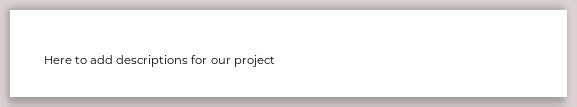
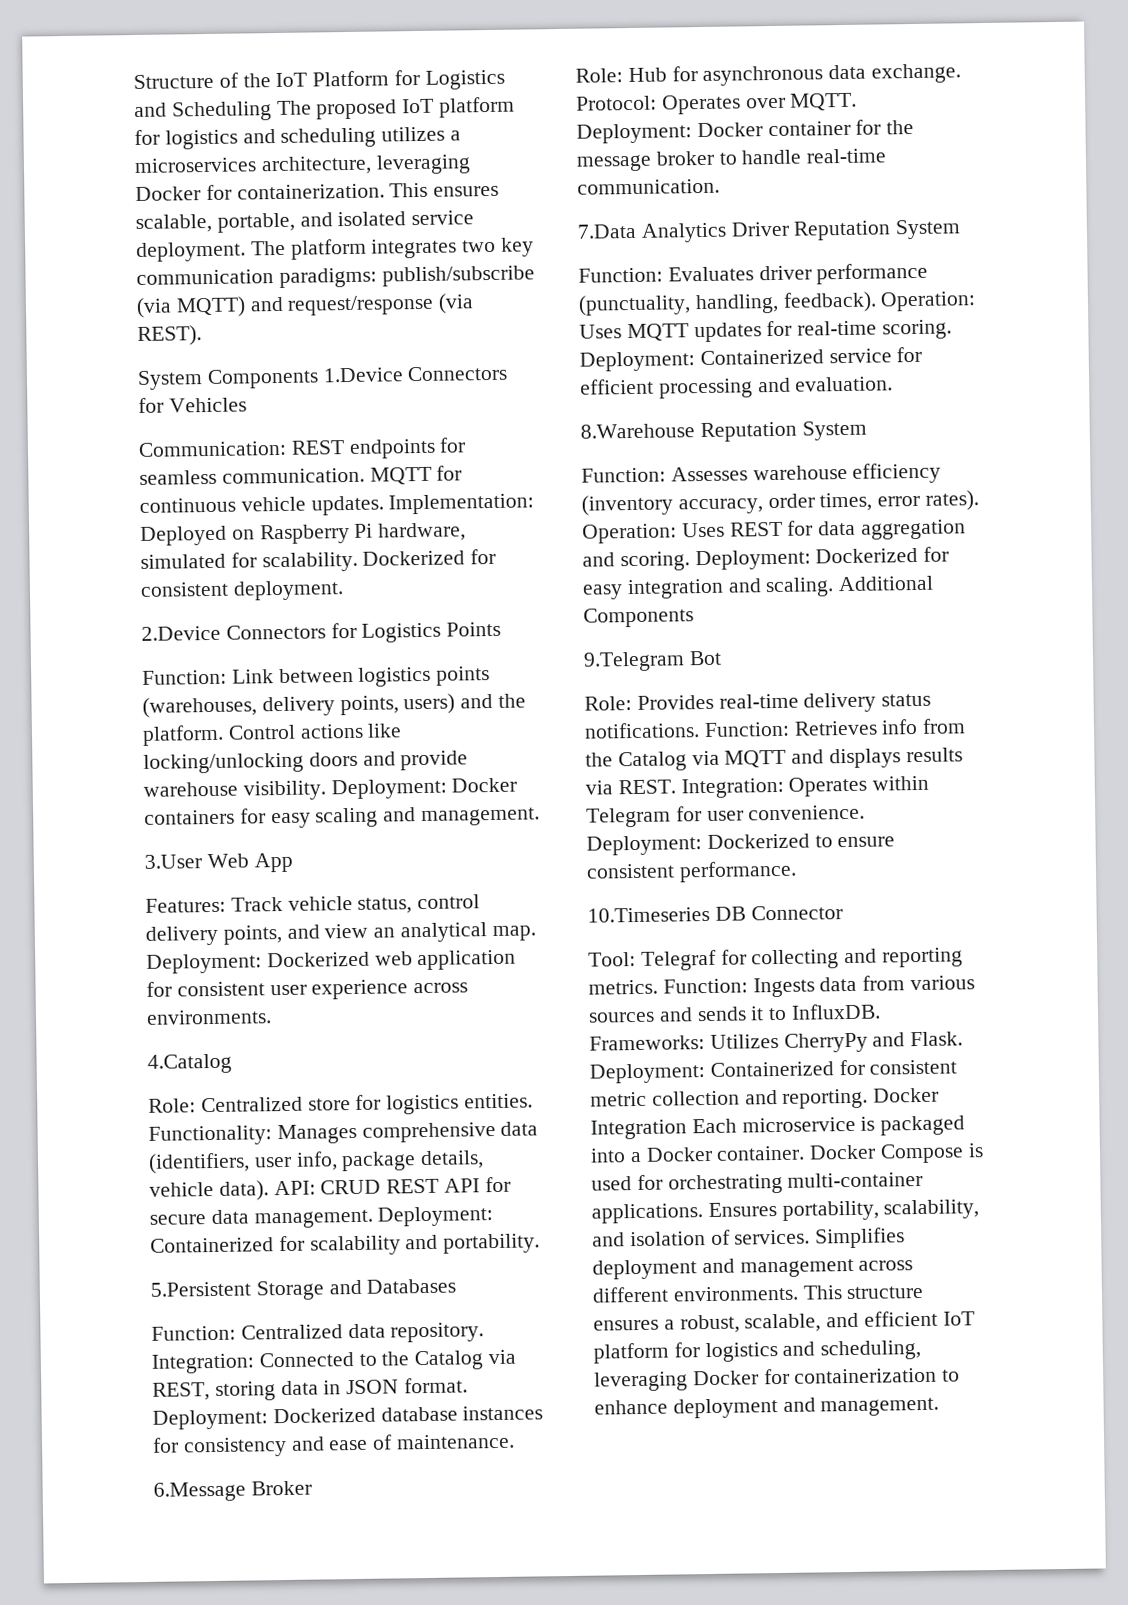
[44,55,275,67] Here to add descriptions for our project -> [133,69,505,90] [134,96,516,122] [134,126,462,150] [134,154,471,176] [135,182,500,201] [135,210,475,233] [136,237,535,262] [136,265,535,288] [136,293,475,318] [137,325,202,346] [137,365,509,390] [138,397,247,413] [138,437,467,460] [139,465,463,485] [139,493,535,516] [140,522,467,546] [140,548,497,573] [140,580,344,601] [141,621,502,643] [142,666,491,687] [142,693,527,718] [142,723,403,746] [143,750,469,774] [143,777,518,801] [144,807,541,829] [144,852,293,873] [145,894,481,914] [145,922,536,946] [146,949,517,974] [146,979,469,1000] [146,1009,272,1025] [147,1053,232,1074] [148,1093,534,1115] [148,1121,539,1146] [148,1150,485,1174] [149,1176,511,1201] [149,1206,494,1229] [150,1233,541,1256] [150,1278,457,1301] [151,1322,485,1343] [151,1349,517,1374] [152,1377,469,1402] [152,1405,544,1430] [152,1433,516,1458] [153,1480,312,1502] [575,63,962,86] [576,92,858,115] [576,119,915,144] [576,148,887,172] [577,178,720,195] [577,219,962,243] [578,262,929,285] [578,291,977,316] [579,319,953,343] [579,346,923,372] [580,376,894,399] [580,420,867,443] [581,462,942,484] [581,490,980,516] [582,519,967,544] [582,546,950,572] [582,575,935,600] [583,607,694,628] [583,650,722,672] [584,692,932,713] [584,718,967,739] [585,747,963,772] [585,775,930,799] [586,804,866,828] [586,833,896,856] [586,860,797,883] [587,905,843,923] [588,947,964,971] [588,975,976,998] [588,1003,882,1023] [589,1031,964,1053] [589,1059,958,1084] [590,1087,940,1109] [590,1115,966,1140] [590,1143,984,1164] [591,1171,924,1195] [591,1199,980,1224] [592,1227,906,1249] [592,1258,914,1280] [592,1285,925,1303] [593,1310,975,1334] [593,1339,922,1364] [594,1367,961,1392] [594,1397,940,1419] Structure of the IoT Platform for Logistics and Scheduling The proposed IoT platform for logistics and scheduling utilizes a microservices architecture, leveraging Docker for containerization. This ensures scalable, portable, and isolated service deployment. The platform integrates two key communication paradigms: publish/subscribe (via MQTT) and request/response (via REST). // System Components 1.Device Connectors for Vehicles // Communication: REST endpoints for seamless communication. MQTT for continuous vehicle updates. Implementation: Deployed on Raspberry Pi hardware, simulated for scalability. Dockerized for consistent deployment. // 2.Device Connectors for Logistics Points // Function: Link between logistics points (warehouses, delivery points, users) and the platform. Control actions like locking/unlocking doors and provide warehouse visibility. Deployment: Docker containers for easy scaling and management. // 3.User Web App // Features: Track vehicle status, control delivery points, and view an analytical map. Deployment: Dockerized web application for consistent user experience across environments. // 4.Catalog // Role: Centralized store for logistics entities. Functionality: Manages comprehensive data (identifiers, user info, package details, vehicle data). API: CRUD REST API for secure data management. Deployment: Containerized for scalability and portability. // 5.Persistent Storage and Databases // Function: Centralized data repository. Integration: Connected to the Catalog via REST, storing data in JSON format. Deployment: Dockerized database instances for consistency and ease of maintenance. // 6.Message Broker // Role: Hub for asynchronous data exchange. Protocol: Operates over MQTT. Deployment: Docker container for the message broker to handle real-time communication. // 7.Data Analytics Driver Reputation System // Function: Evaluates driver performance (punctuality, handling, feedback). Operation: Uses MQTT updates for real-time scoring. Deployment: Containerized service for efficient processing and evaluation. // 8.Warehouse Reputation System // Function: Assesses warehouse efficiency (inventory accuracy, order times, error rates). Operation: Uses REST for data aggregation and scoring. Deployment: Dockerized for easy integration and scaling. Additional Components // 9.Telegram Bot // Role: Provides real-time delivery status notifications. Function: Retrieves info from the Catalog via MQTT and displays results via REST. Integration: Operates within Telegram for user convenience. Deployment: Dockerized to ensure consistent performance. // 10.Timeseries DB Connector // Tool: Telegraf for collecting and reporting metrics. Function: Ingests data from various sources and sends it to InfluxDB. Frameworks: Utilizes CherryPy and Flask. Deployment: Containerized for consistent metric collection and reporting. Docker Integration Each microservice is packaged into a Docker container. Docker Compose is used for orchestrating multi-container applications. Ensures portability, scalability, and isolation of services. Simplifies deployment and management across different environments. This structure ensures a robust, scalable, and efficient IoT platform for logistics and scheduling, leveraging Docker for containerization to enhance deployment and management.

